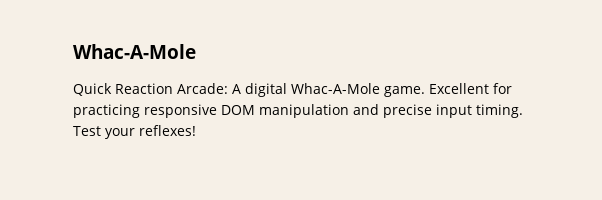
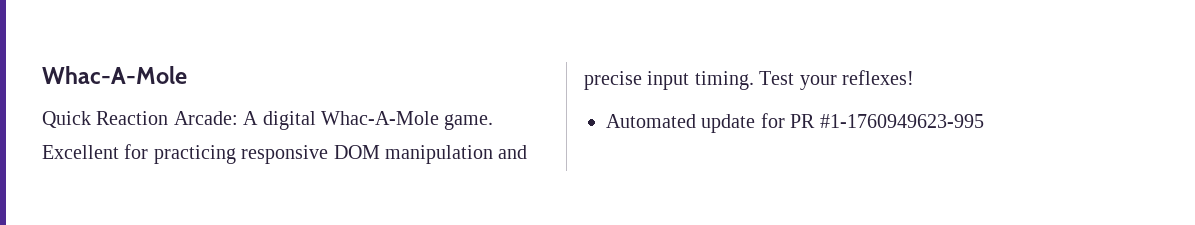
(196, 130) none -> [606,113,984,133] // Automated update for PR #1-1760949623-995

